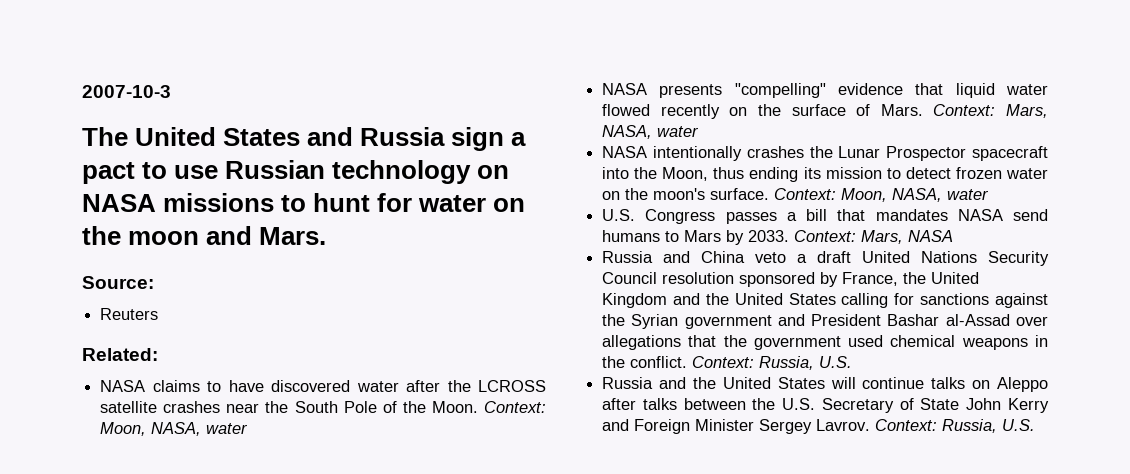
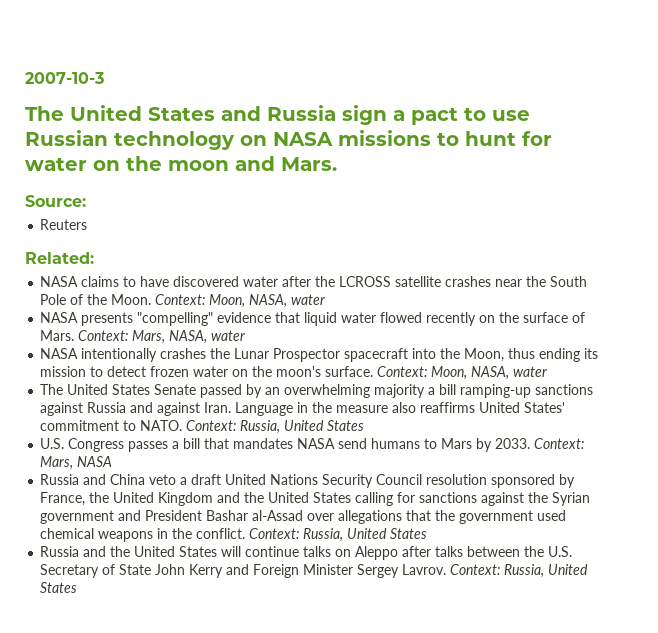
(990, 194) none -> [40,384,594,398] [40,402,566,416] [40,420,365,434] // The United States Senate passed by an overwhelming majority a bill ramping-up sanctions against Russia and against Iran. Language in the measure also reaffirms United States' commitment to NATO. Context: Russia, United States
[819,356,853,368] U.S. -> [347,528,428,539] United States
[1002,419,1036,431] U.S. -> [548,564,589,575] [40,582,78,593] United States

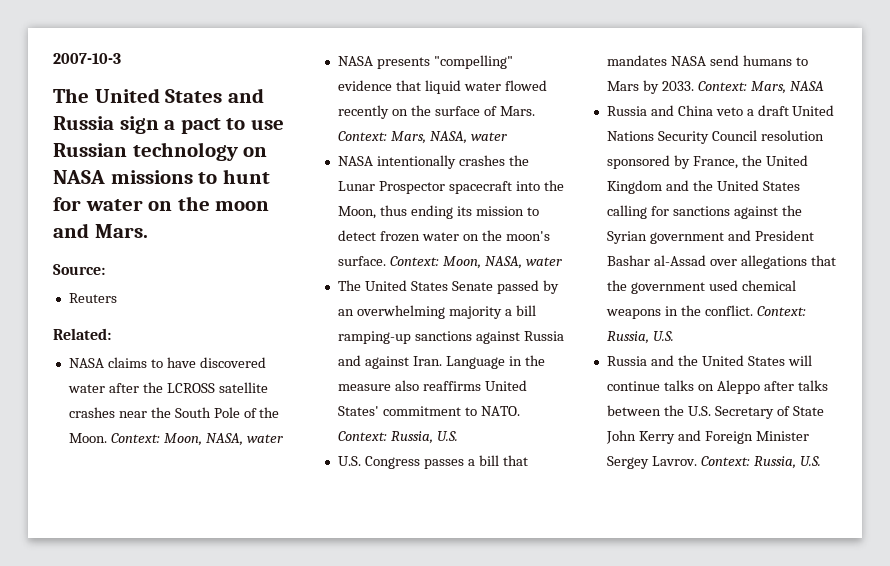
[284,420,365,431] United States -> [436,431,458,441] U.S.
[347,528,428,539] United States -> [652,331,674,341] U.S.
[548,564,589,575] [40,582,78,593] United States -> [799,456,821,466] U.S.

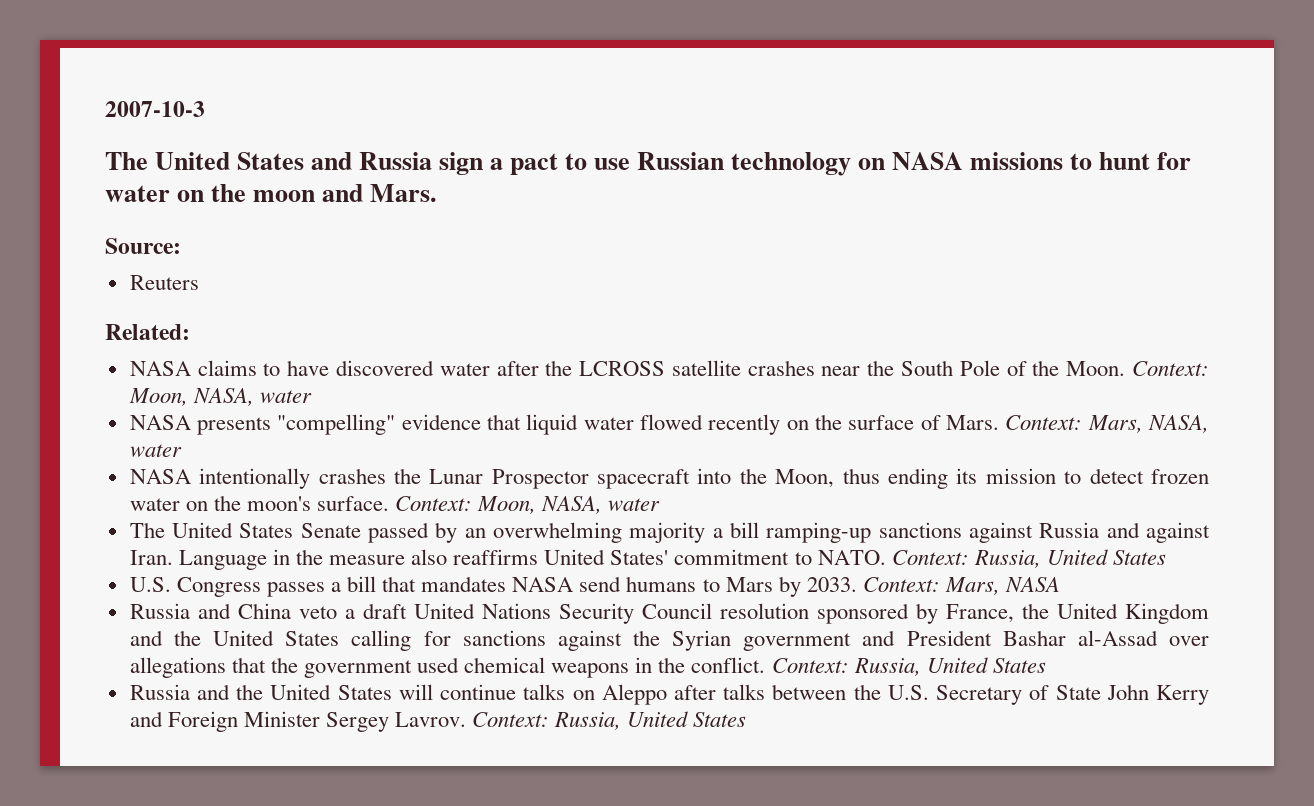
[436,431,458,441] U.S. -> [1046,549,1166,565] United States
[652,331,674,341] U.S. -> [926,657,1046,673] United States
[799,456,821,466] U.S. -> [627,711,747,727] United States

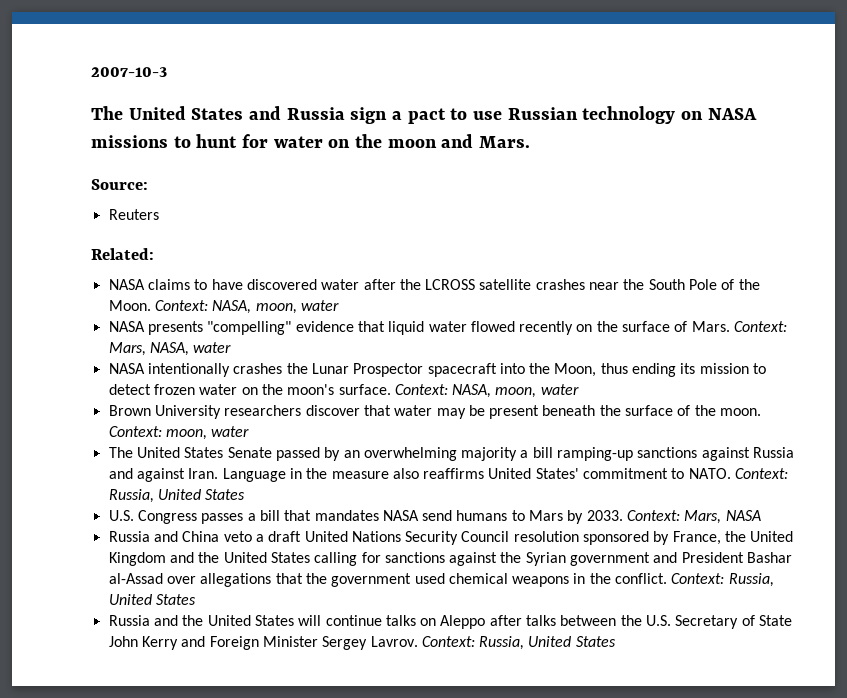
[128,388,254,406] Moon, NASA, -> [212,300,297,314] NASA, moon,
[477,496,603,514] Moon, NASA, -> [452,384,579,398] [108,405,762,419] [108,426,207,440] NASA, moon, water // Brown University researchers discover that water may be present beneath the surface of the moon. Context: moon,

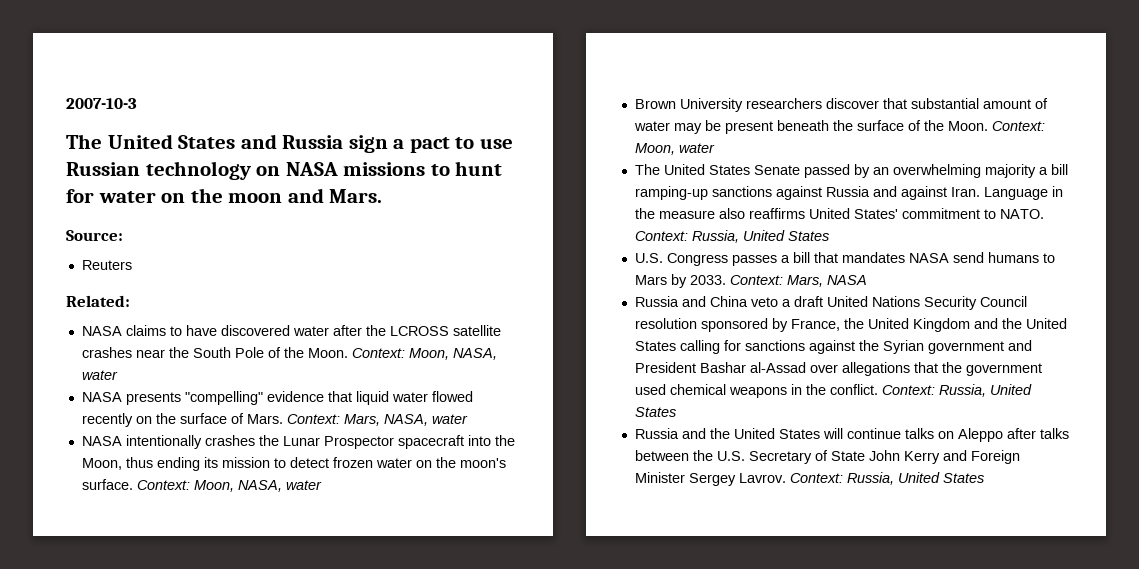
[212,300,297,314] NASA, moon, -> [408,348,497,360] Moon, NASA,
[452,384,537,398] NASA, moon, -> [193,480,282,492] Moon, NASA,
(391, 410) none -> [910,98,1048,109] substantial amount of
[720,408,762,416] [108,426,207,440] moon. Context: moon, -> [947,121,1045,131] [634,143,675,155] Moon. Context: Moon,

